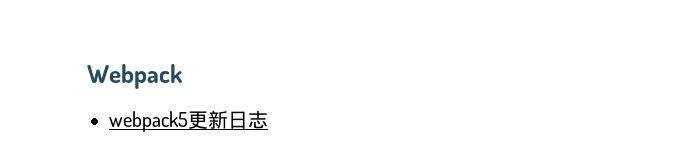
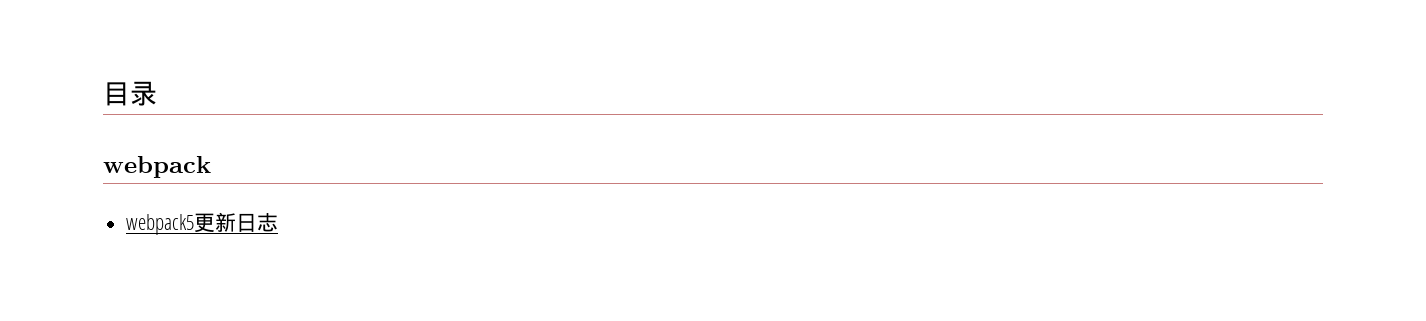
[87,64,183,89] Webpack -> [103,81,157,106] [103,156,211,178] 目录 // webpack

